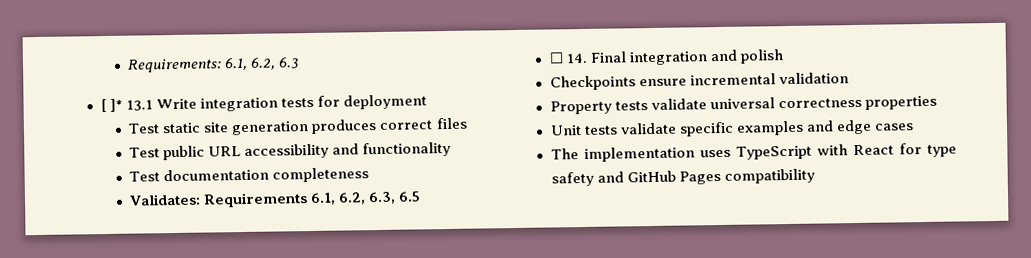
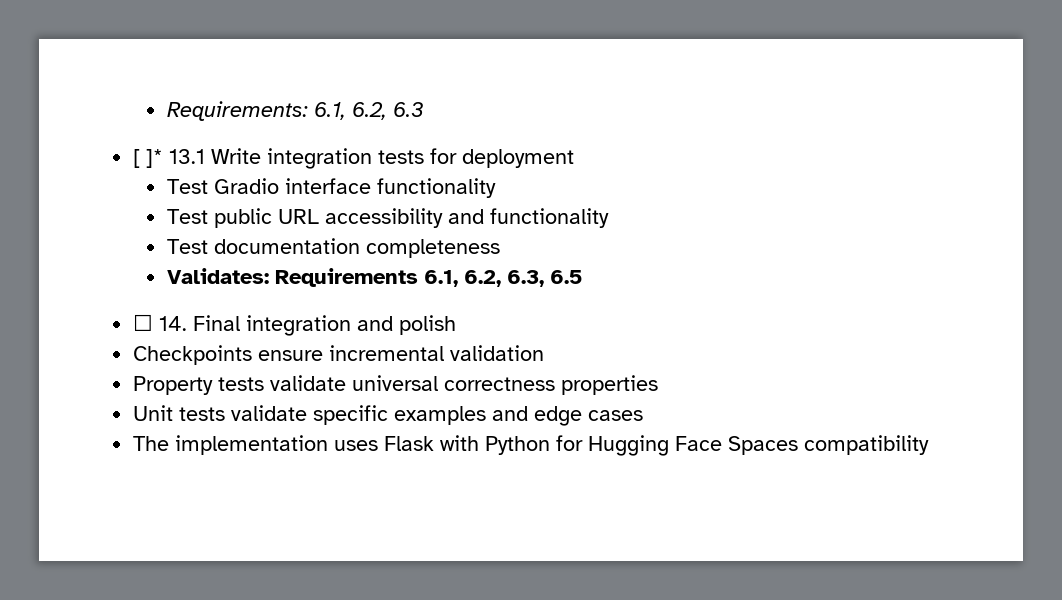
[162,117,467,136] static site generation produces correct files -> [214,178,497,198] Gradio interface functionality
[735,143,957,160] [550,170,721,187] TypeScript with React for type safety and GitHub Pages -> [384,435,799,456] Flask with Python for Hugging Face Spaces

